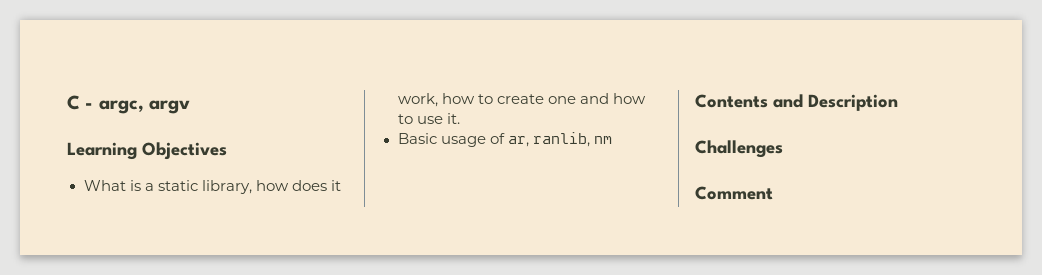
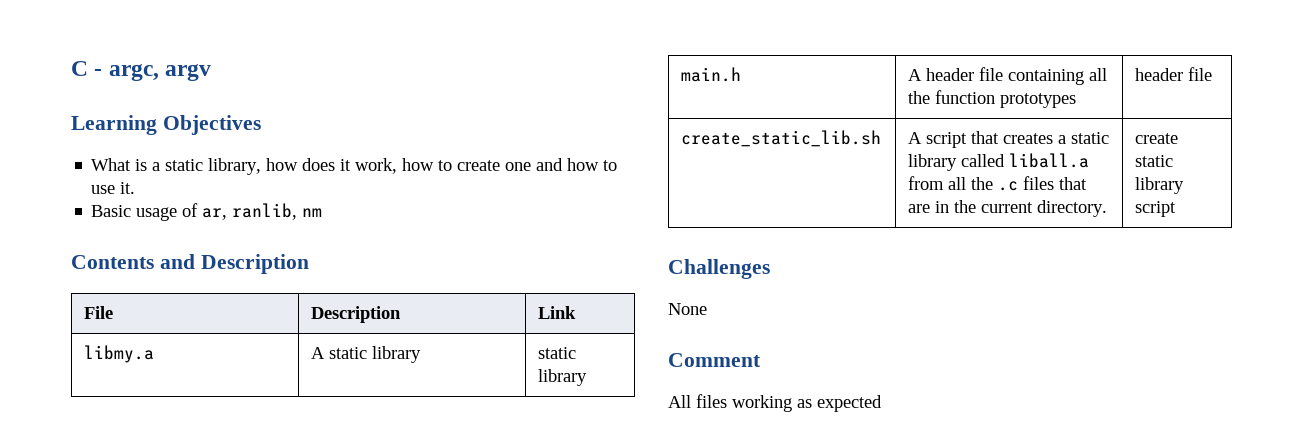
(898, 102) none -> [84,306,114,319] [311,306,402,323] [538,306,577,319] [84,345,155,363] [311,346,422,363] [538,347,577,359] [538,369,588,386] [681,67,742,82] [908,67,1108,85] [908,90,1077,108] [1135,67,1213,81] [681,130,882,147] [908,131,1110,148] [908,153,1090,171] [908,176,1088,191] [908,200,1108,217] [1135,133,1179,144] [1135,155,1174,167] [1135,177,1185,194] [1135,201,1177,217] // File | Description | Link // libmy.a | A static library | static library // main.h | A header file containing all the function prototypes | header file // create_static_lib.sh | A script that creates a static library called liball.a from all the .c files that are in the current directory. | create static library script
(783, 149) none -> [668,303,707,315] // None
(773, 193) none -> [668,394,882,412] // All files working as expected

